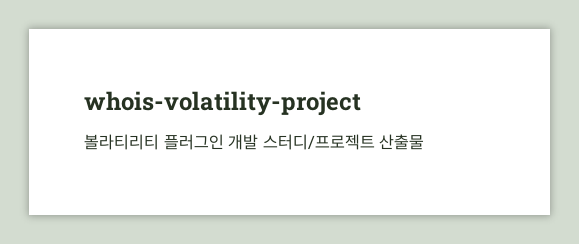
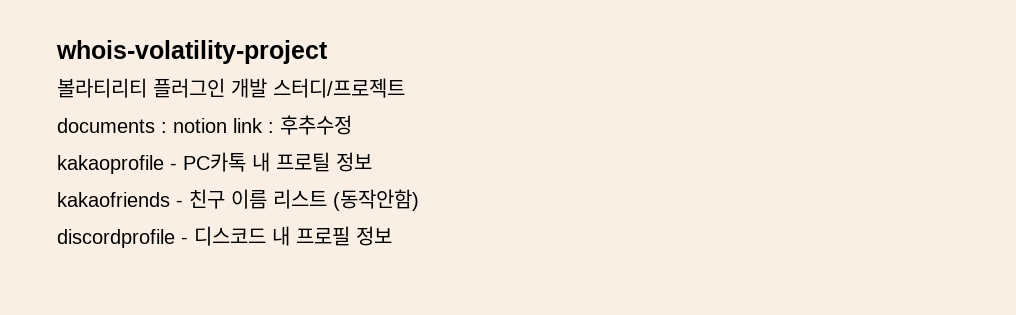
[379,134,425,150] 산출물 -> [57,115,352,135] [57,152,372,174] [57,189,419,211] [57,226,392,248] // documents : notion link : 후추수정 // kakaoprofile - PC카톡 내 프로틸 정보 // kakaofriends - 친구 이름 리스트 (동작안함) // discordprofile - 디스코드 내 프로필 정보

